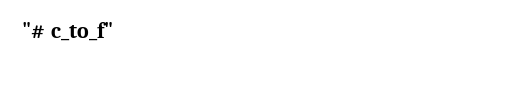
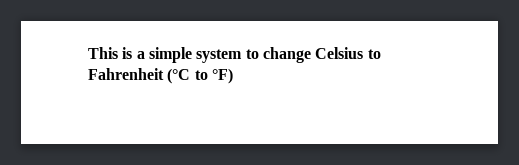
[22,22,113,41] "# c_to_f" -> [88,47,381,63] [88,68,233,84] This is a simple system to change Celsius to Fahrenheit (°C to °F)

